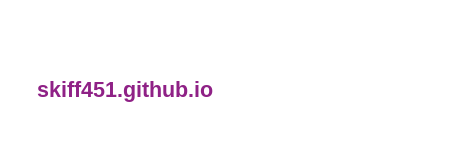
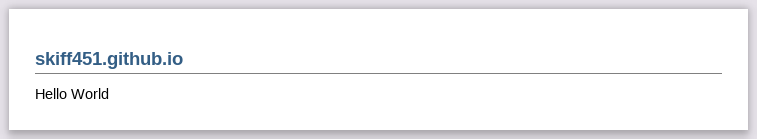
(213, 91) none -> [35,88,109,99] // Hello World

